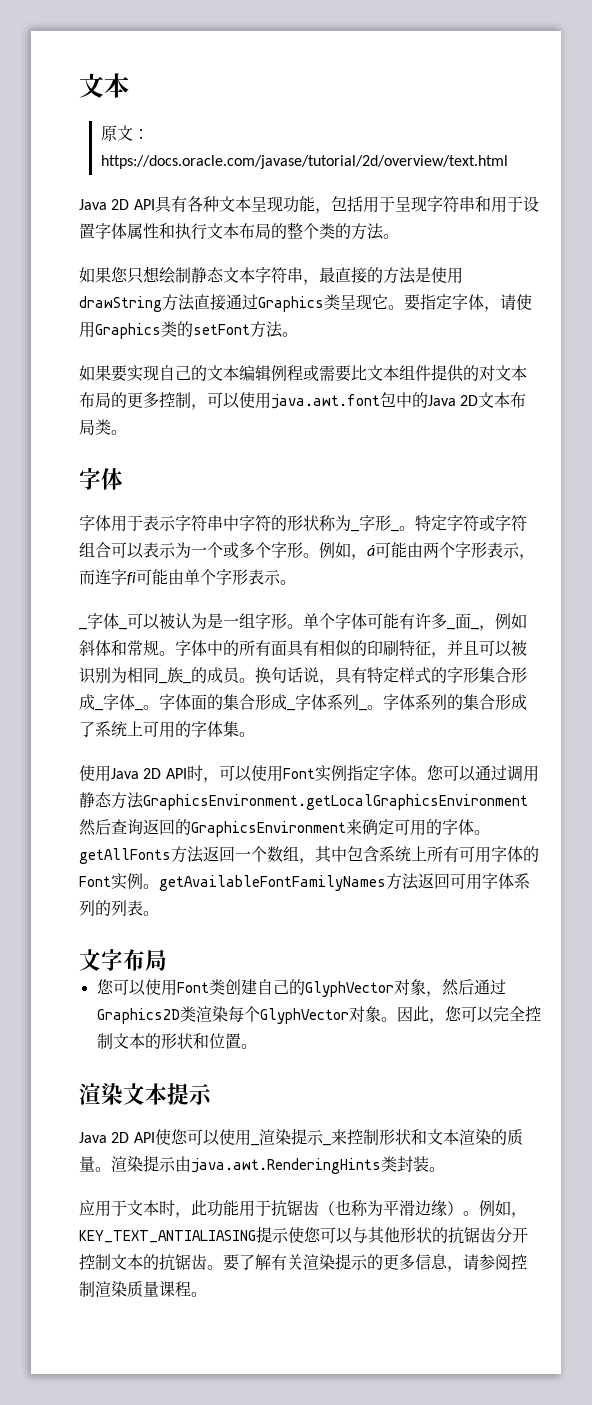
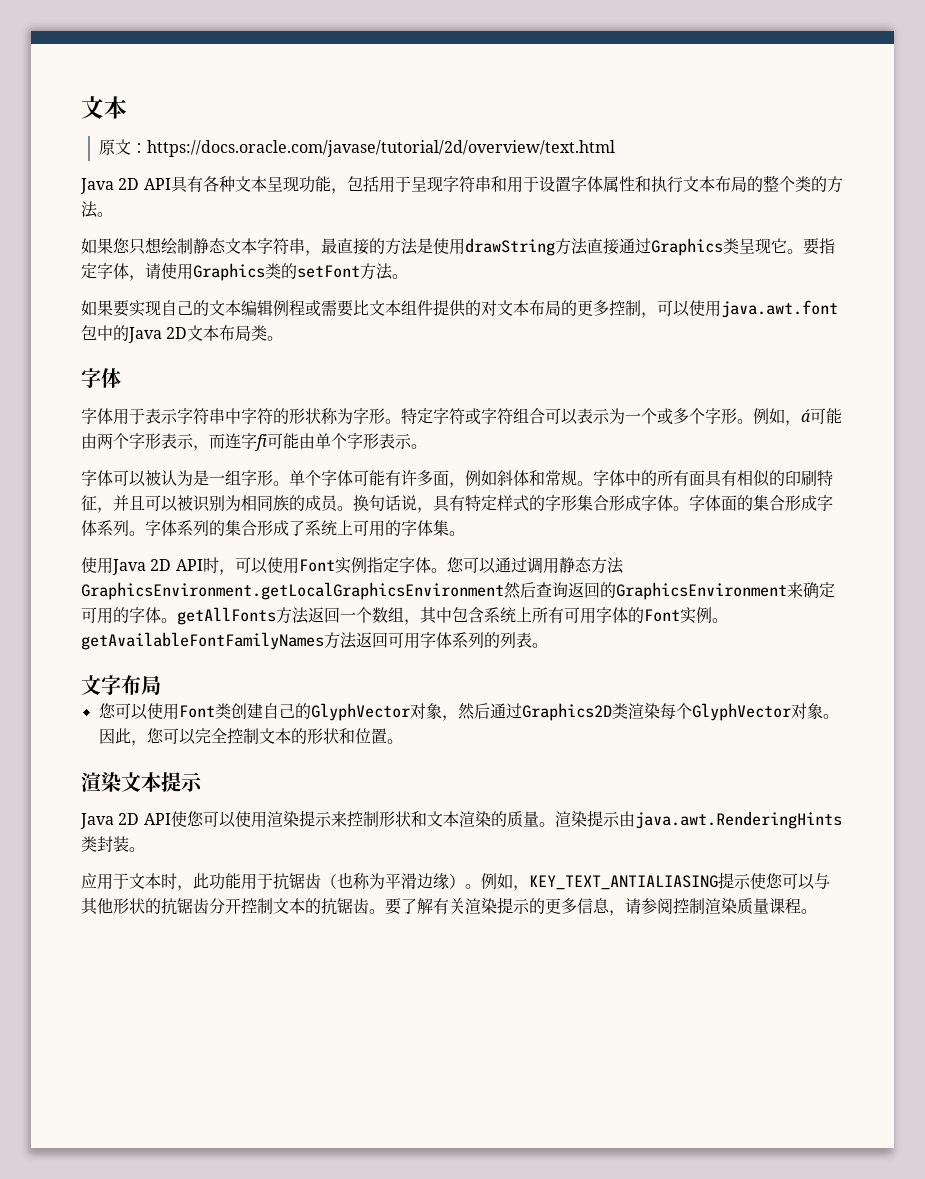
[351,515,399,532] _字形_ -> [353,408,385,424] 字形
[79,613,127,630] _字体_ -> [81,470,113,486] 字体
[447,613,479,630] _面_ -> [433,470,449,486] 面
[159,667,191,684] _族_ -> [273,495,289,511] 族
[95,694,143,711] _字体_ -> [641,495,673,511] 字体
[287,694,367,711] _字体系列_ -> [817,495,833,511] [81,520,129,536] 字体系列
[250,1128,331,1146] _渲染提示_ -> [266,810,332,827] 渲染提示

